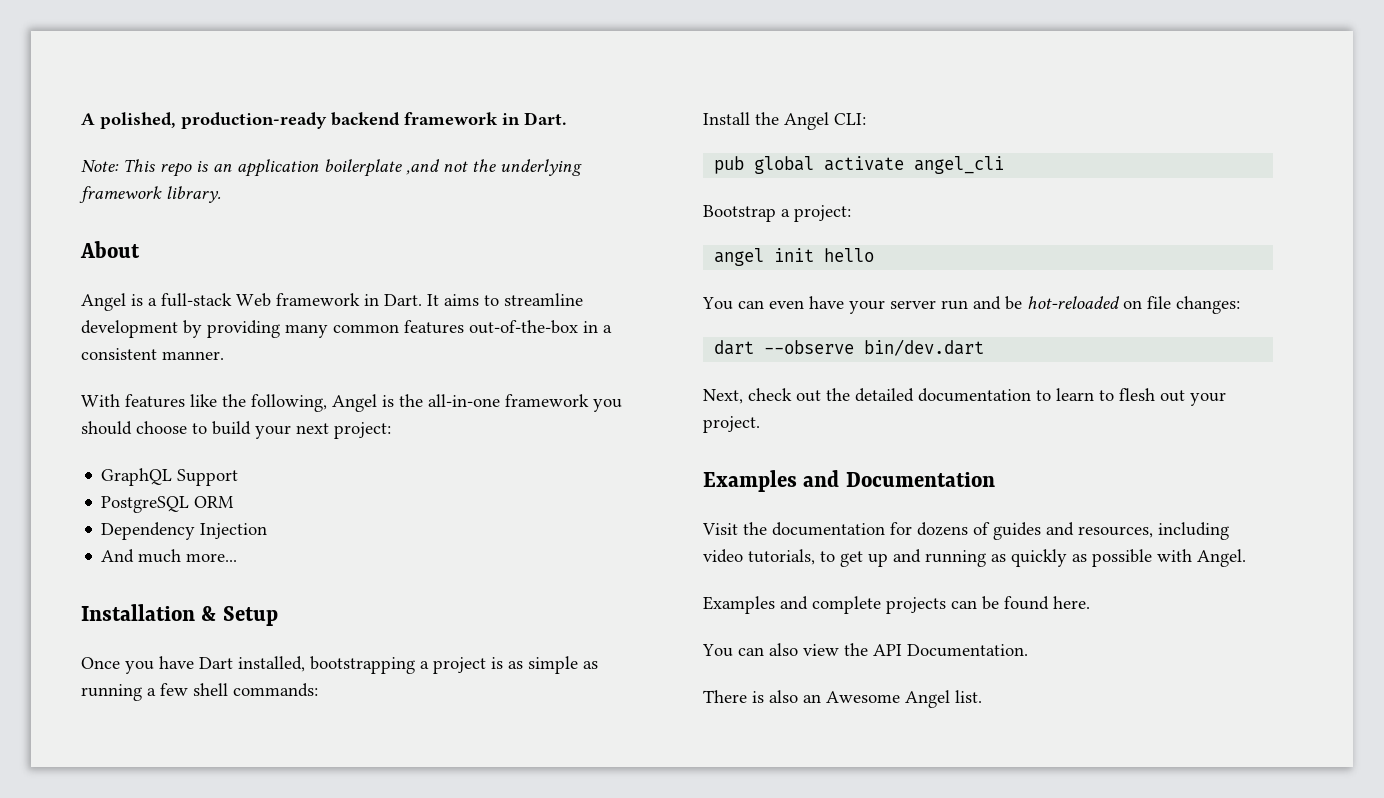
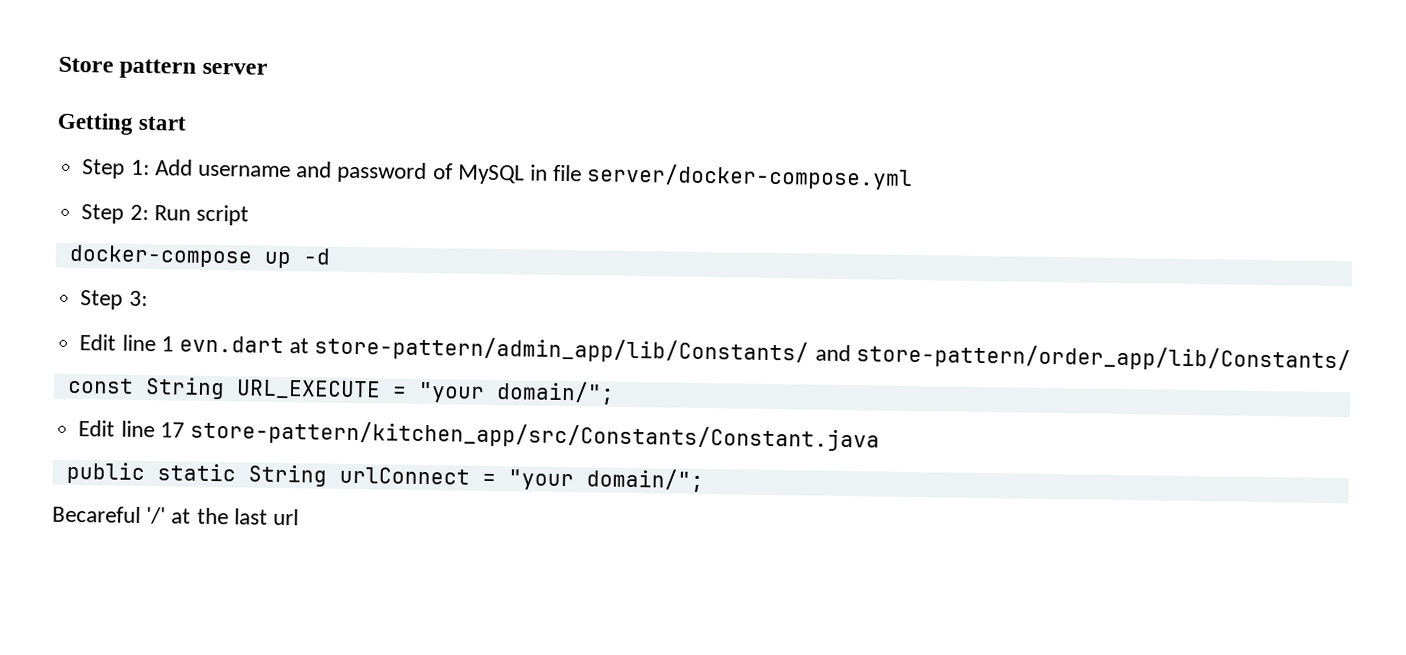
[81,112,567,129] [81,159,582,177] [79,186,221,203] [80,241,140,258] [81,293,583,311] [81,320,612,338] [81,348,224,360] [81,394,622,412] [81,421,391,439] [101,468,239,486] [101,496,235,513] [101,522,268,540] [101,549,238,563] [81,604,278,626] [81,656,598,674] [81,683,318,701] [703,112,866,130] [714,156,1005,174] [703,205,851,222] [714,248,875,266] [702,296,1240,314] [714,339,985,356] [703,388,1226,406] [703,416,760,433] [703,470,995,492] [702,522,1229,540] [703,549,1246,567] [703,596,1090,614] [702,643,1028,657] [703,690,982,708] A polished, production-ready backend framework in Dart. // Note: This repo is an application boilerplate ,and not the underlying framework library. // About // Angel is a full-stack Web framework in Dart. It aims to streamline development by providing many common features out-of-the-box in a consistent manner. // With features like the following, Angel is the all-in-one framework you should choose to build your next project: // GraphQL Support // PostgreSQL ORM // Dependency Injection // And much more... // Installation & Setup // Once you have Dart installed, bootstrapping a project is as simple as running a few shell commands: // Install the Angel CLI: // pub global activate angel_cli // Bootstrap a project: // angel init hello // You can even have your server run and be hot-reloaded on file changes: // dart --observe bin/dev.dart // Next, check out the detailed documentation to learn to flesh out your project. // Examples and Documentation // Visit the documentation for dozens of guides and resources, including video tutorials, to get up and running as quickly as possible with Angel. // Examples and complete projects can be found here. // You can also view the API Documentation. // There is also an Awesome Angel list. -> [58,56,268,79] [57,112,187,135] [82,159,914,190] [81,204,249,226] [68,244,331,269] [80,290,148,310] [79,334,1351,373] [66,377,615,405] [78,419,880,452] [65,461,704,493] [52,505,300,526] Store pattern server // Getting start // Step 1: Add username and password of MySQL in file server/docker-compose.yml // Step 2: Run script // docker-compose up -d // Step 3: // Edit line 1 evn.dart at store-pattern/admin_app/lib/Constants/ and store-pattern/order_app/lib/Constants/ // const String URL_EXECUTE = "your domain/"; // Edit line 17 store-pattern/kitchen_app/src/Constants/Constant.java // public static String urlConnect = "your domain/"; // Becareful '/' at the last url

